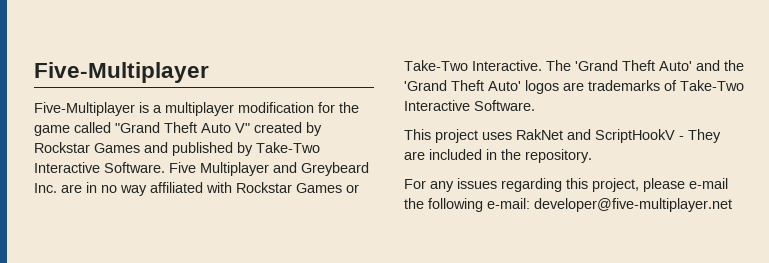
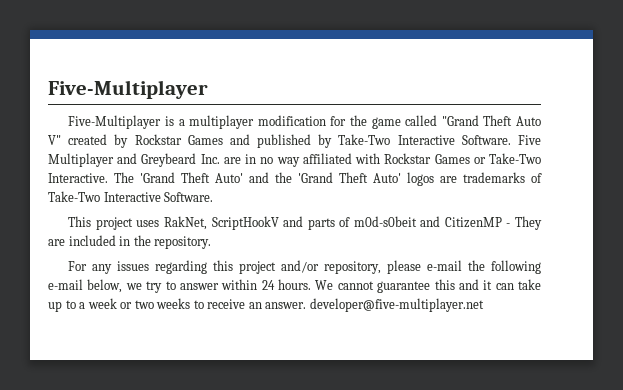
[516,129,675,143] RakNet and ScriptHookV -> [163,216,502,230] RakNet, ScriptHookV and parts of m0d-s0beit and CitizenMP
[592,178,639,192] project, -> [239,260,382,274] project and/or repository,
[487,198,530,209] e-mail: -> [48,279,541,293] [48,298,307,312] e-mail below, we try to answer within 24 hours. We cannot guarantee this and it can take up to a week or two weeks to receive an answer.

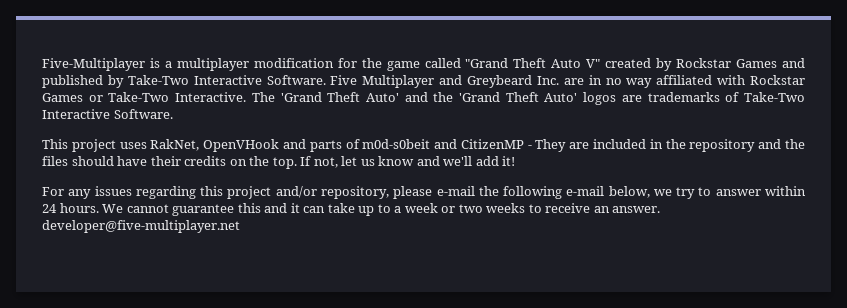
[48,80,208,99] [68,115,162,129] Five-Multiplayer // Five-Multiplayer -> [42,58,145,71] Five-Multiplayer
[211,216,279,230] ScriptHookV -> [203,139,280,152] OpenVHook
[154,236,212,249] repository. -> [689,139,805,152] [42,156,516,169] repository and the files should have their credits on the top. If not, let us know and we'll add it!

